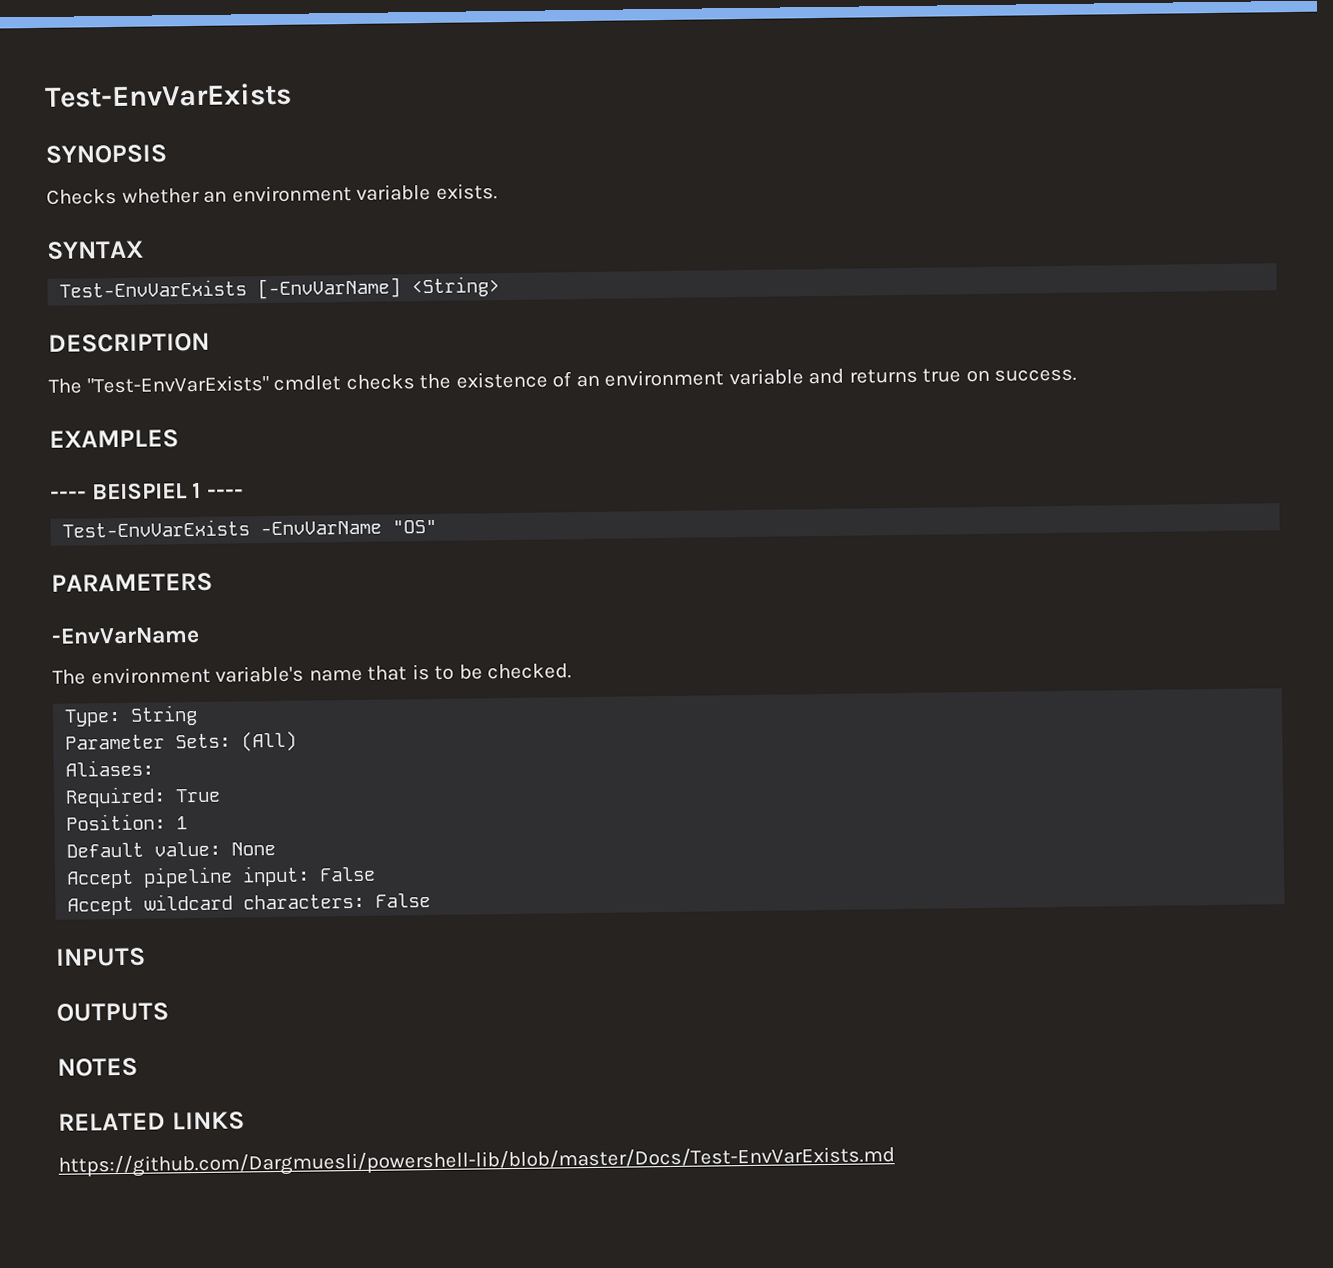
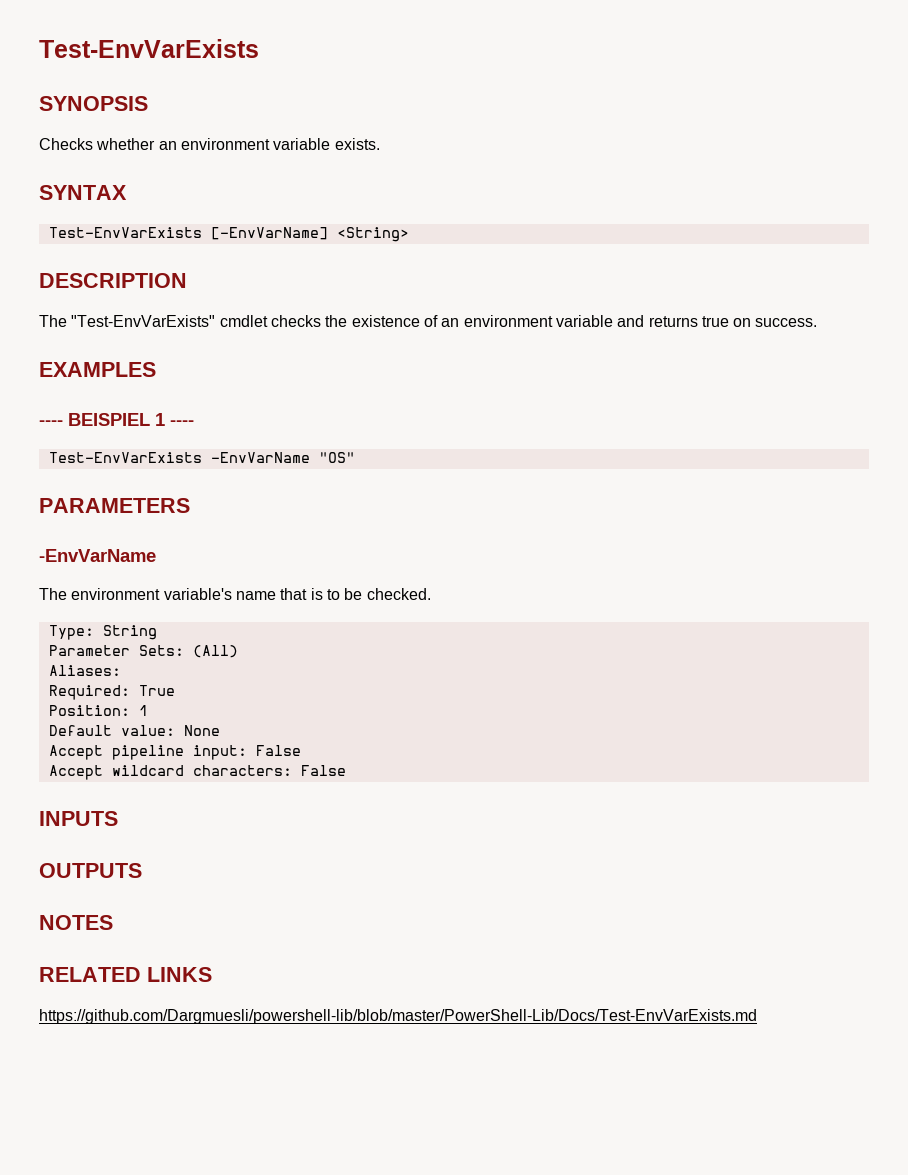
[58,1146,895,1178] https://github.com/Dargmuesli/powershell-lib/blob/master/Docs/Test-EnvVarExists.md -> [39,1009,757,1024] https://github.com/Dargmuesli/powershell-lib/blob/master/PowerShell-Lib/Docs/Test-EnvVarExists.md

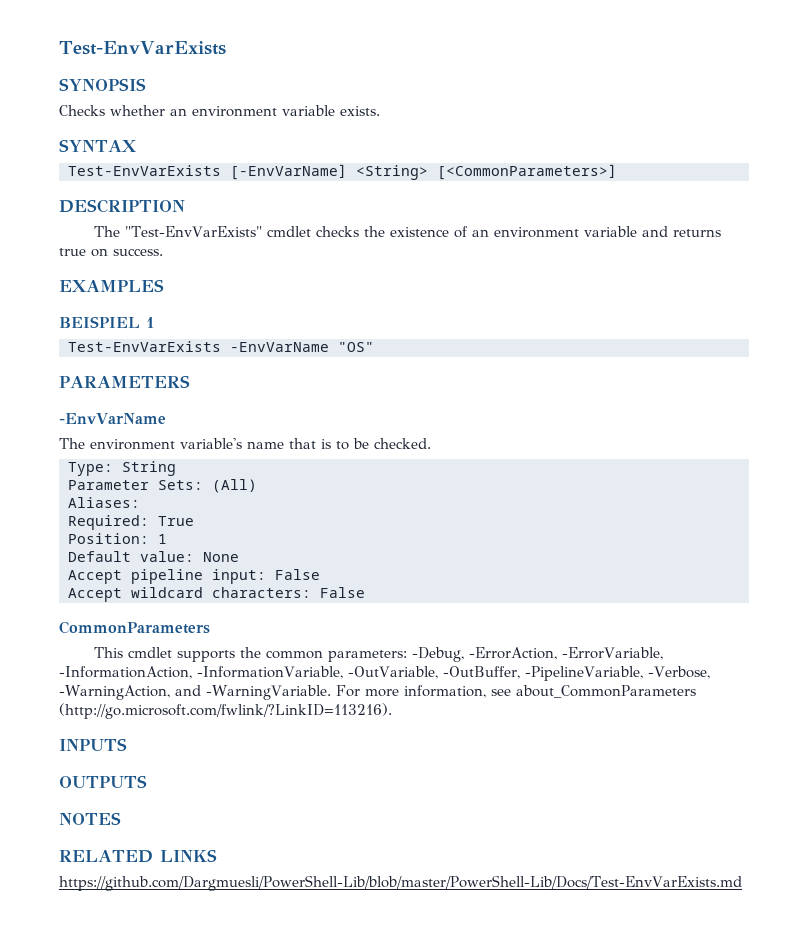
(409, 234) none -> [437,164,617,180] [<CommonParameters>]
[39,420,63,426] ---- -> (164, 285) none
[170,420,194,426] ---- -> (155, 322) none
(346, 770) none -> [59,621,210,634] [93,647,663,662] [59,666,710,681] [59,685,696,700] [59,703,392,719] // CommonParameters // This cmdlet supports the common parameters: -Debug, -ErrorAction, -ErrorVariable, -InformationAction, -InformationVariable, -OutVariable, -OutBuffer, -PipelineVariable, -Verbose, -WarningAction, and -WarningVariable. For more information, see about_CommonParameters (http://go.microsoft.com/fwlink/?LinkID=113216).
[39,1009,757,1024] https://github.com/Dargmuesli/powershell-lib/blob/master/PowerShell-Lib/Docs/Test-EnvVarExists.md -> [59,875,742,891] https://github.com/Dargmuesli/PowerShell-Lib/blob/master/PowerShell-Lib/Docs/Test-EnvVarExists.md

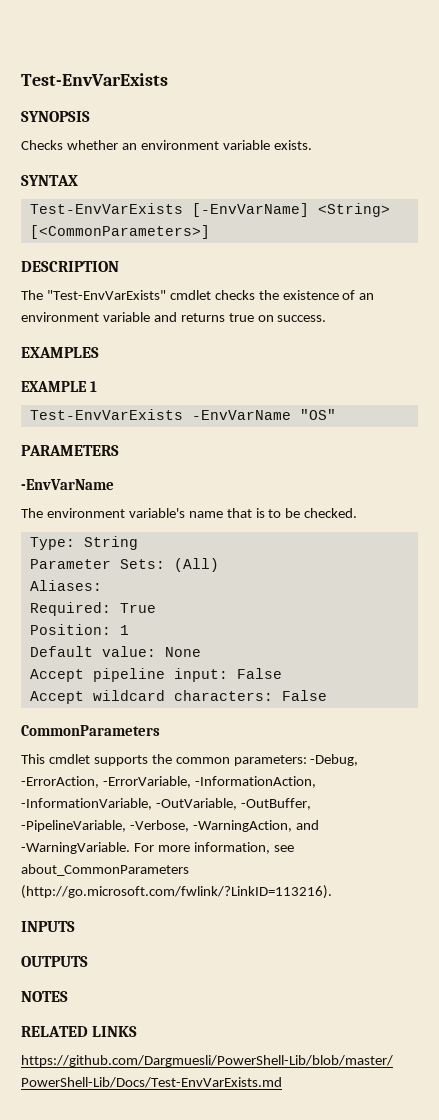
[59,316,140,328] BEISPIEL -> [21,381,87,392] EXAMPLE

